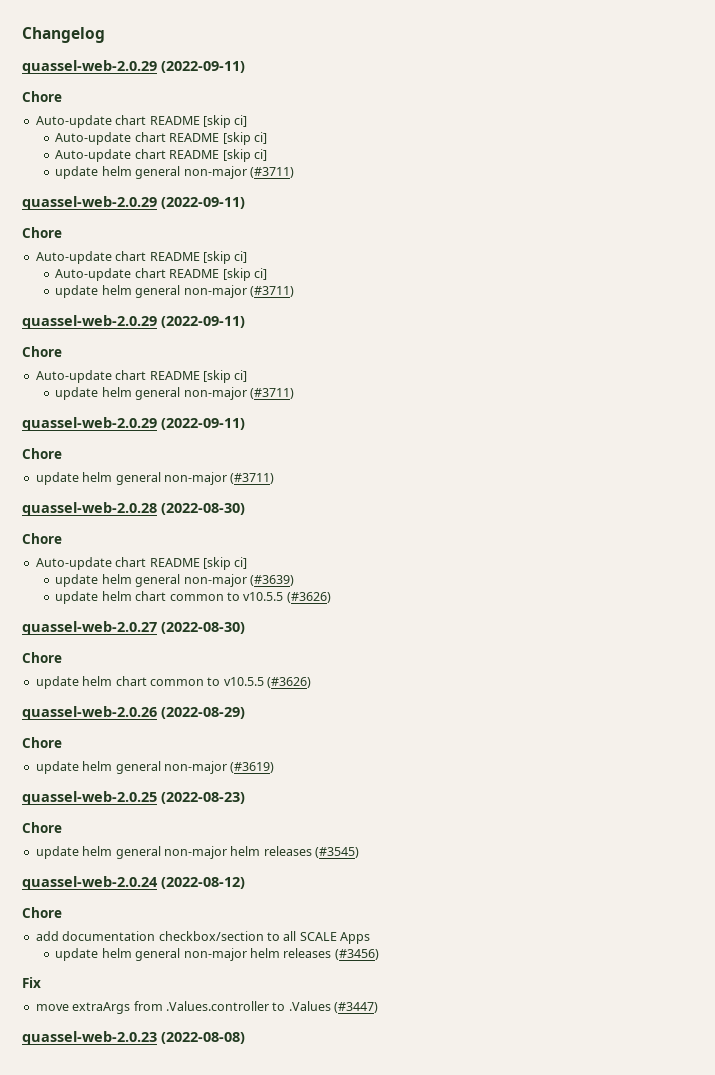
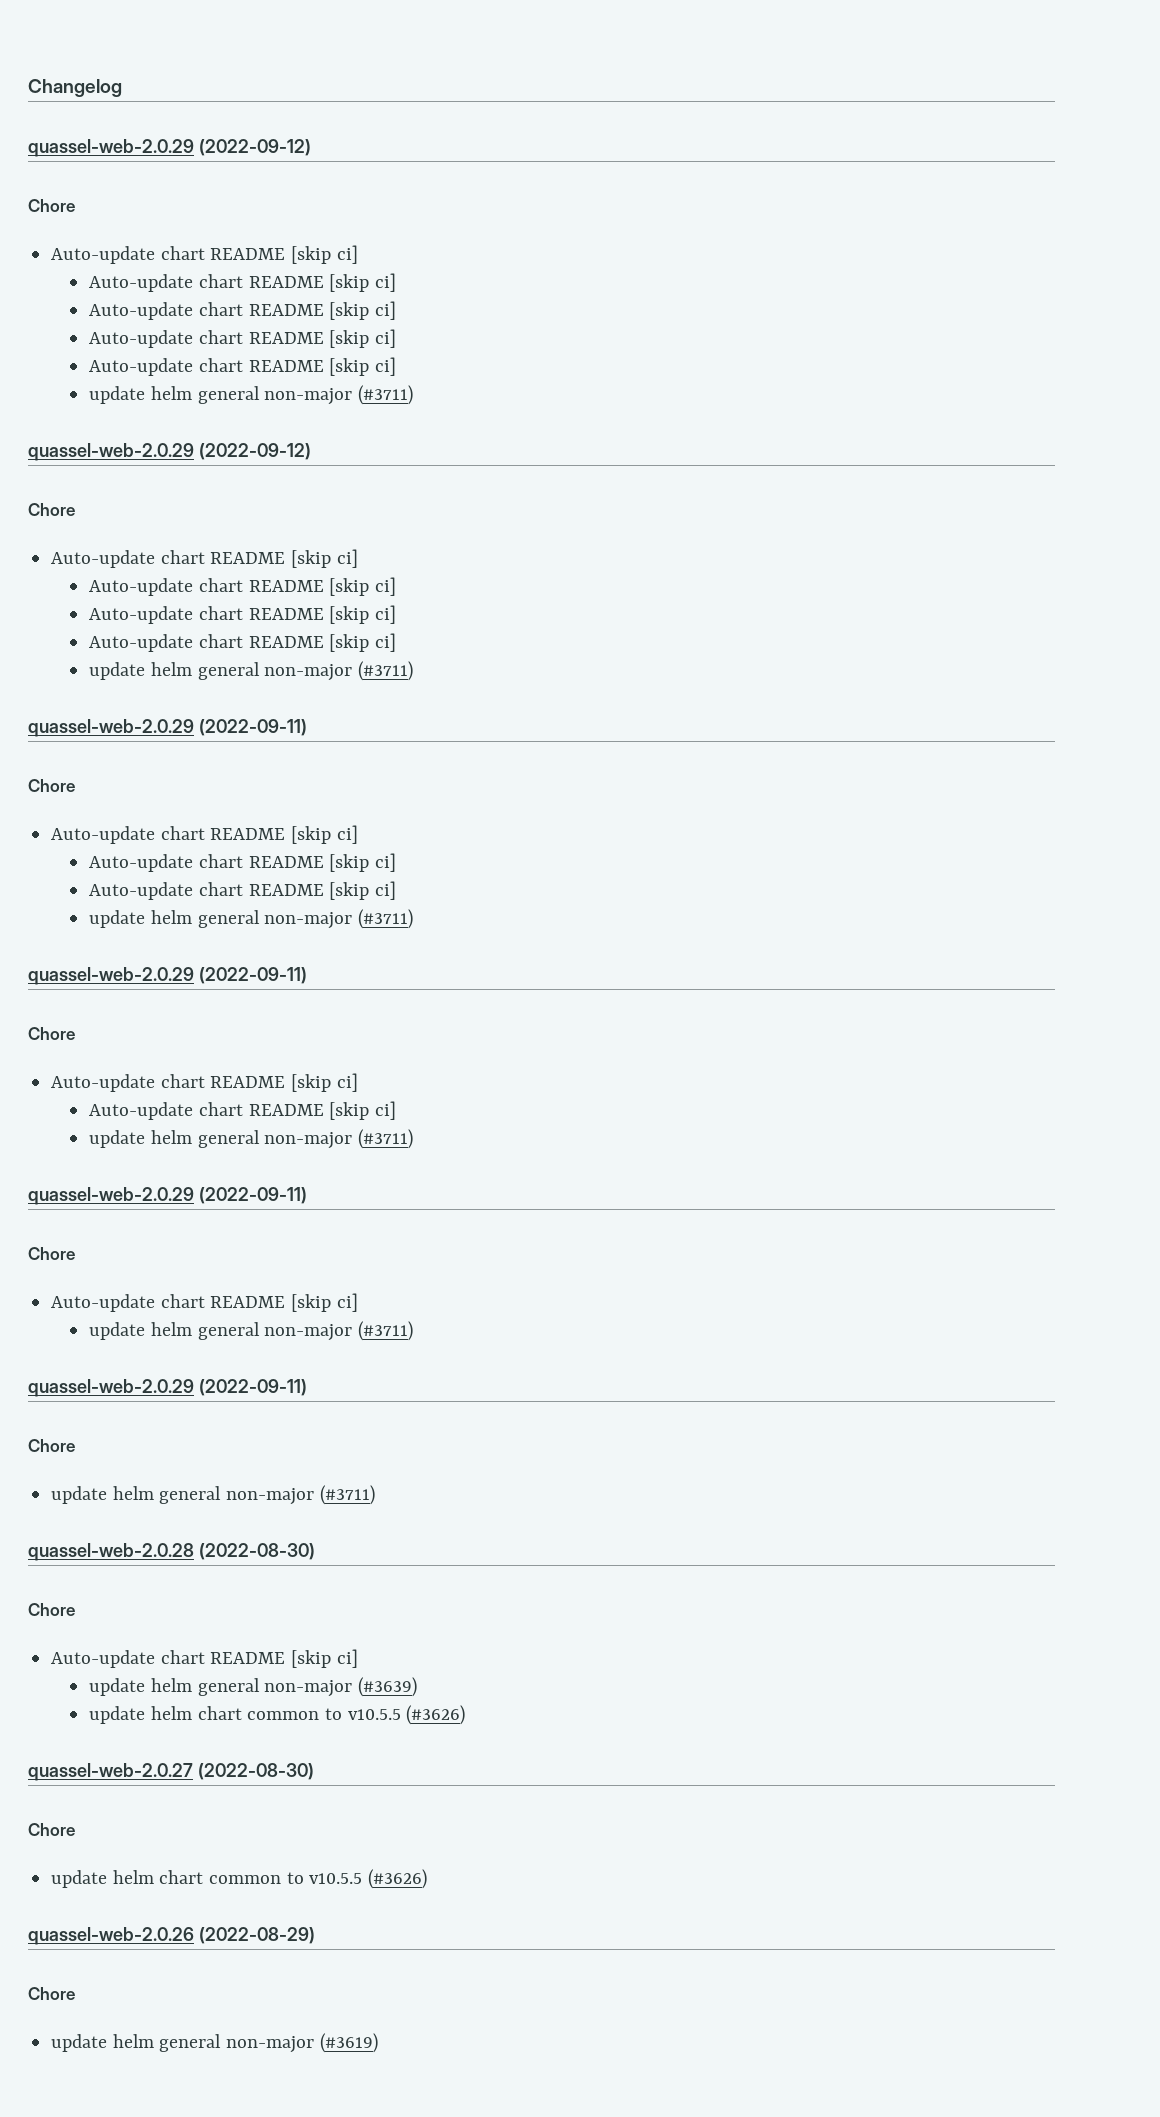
(105, 35) none -> [28,139,311,157] [28,199,75,212] [51,245,358,264] [89,273,396,292] [89,301,396,320] [89,329,396,348] [89,357,396,376] [89,385,413,405] [28,443,311,461] [28,503,75,516] [51,549,358,568] [89,577,396,596] [89,605,396,624] [89,633,396,652] [89,661,413,681] // quassel-web-2.0.29 (2022-09-12) // Chore // Auto-update chart README [skip ci] // Auto-update chart README [skip ci] // Auto-update chart README [skip ci] // Auto-update chart README [skip ci] // Auto-update chart README [skip ci] // update helm general non-major (#3711) // quassel-web-2.0.29 (2022-09-12) // Chore // Auto-update chart README [skip ci] // Auto-update chart README [skip ci] // Auto-update chart README [skip ci] // Auto-update chart README [skip ci] // update helm general non-major (#3711)
[22,791,245,805] [22,822,62,833] [35,846,359,859] [22,876,245,890] [22,907,62,918] [35,931,370,944] [55,948,379,961] [22,977,41,988] [35,1001,378,1014] [22,1031,245,1045] // quassel-web-2.0.25 (2022-08-23) // Chore // update helm general non-major helm releases (#3545) // quassel-web-2.0.24 (2022-08-12) // Chore // add documentation checkbox/section to all SCALE Apps // update helm general non-major helm releases (#3456) // Fix // move extraArgs from .Values.controller to .Values (#3447) // quassel-web-2.0.23 (2022-08-08) -> (378, 2043) none

